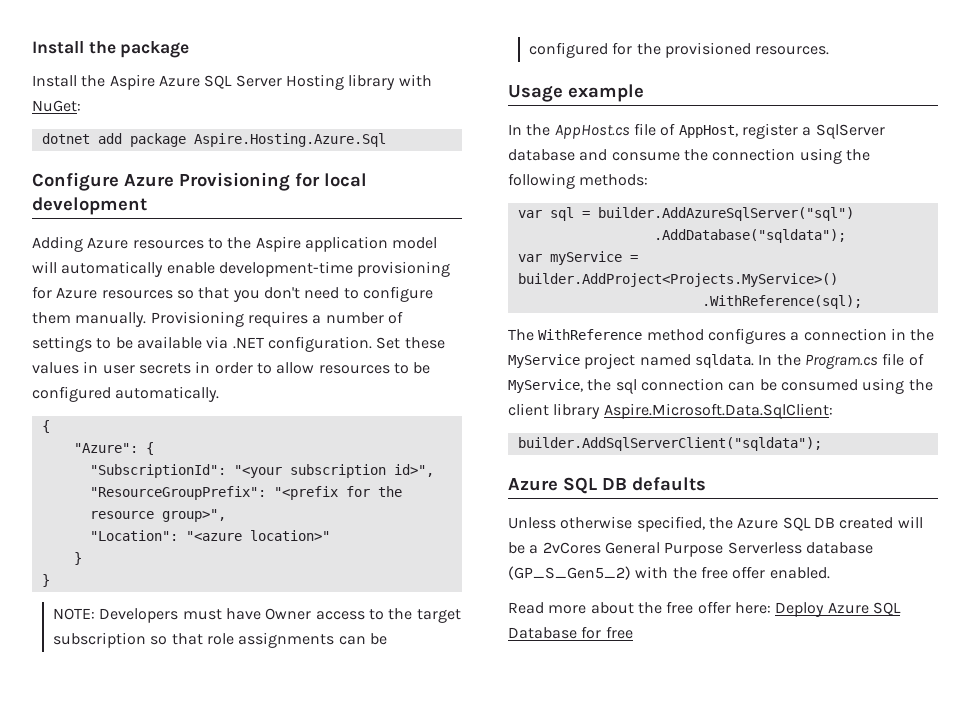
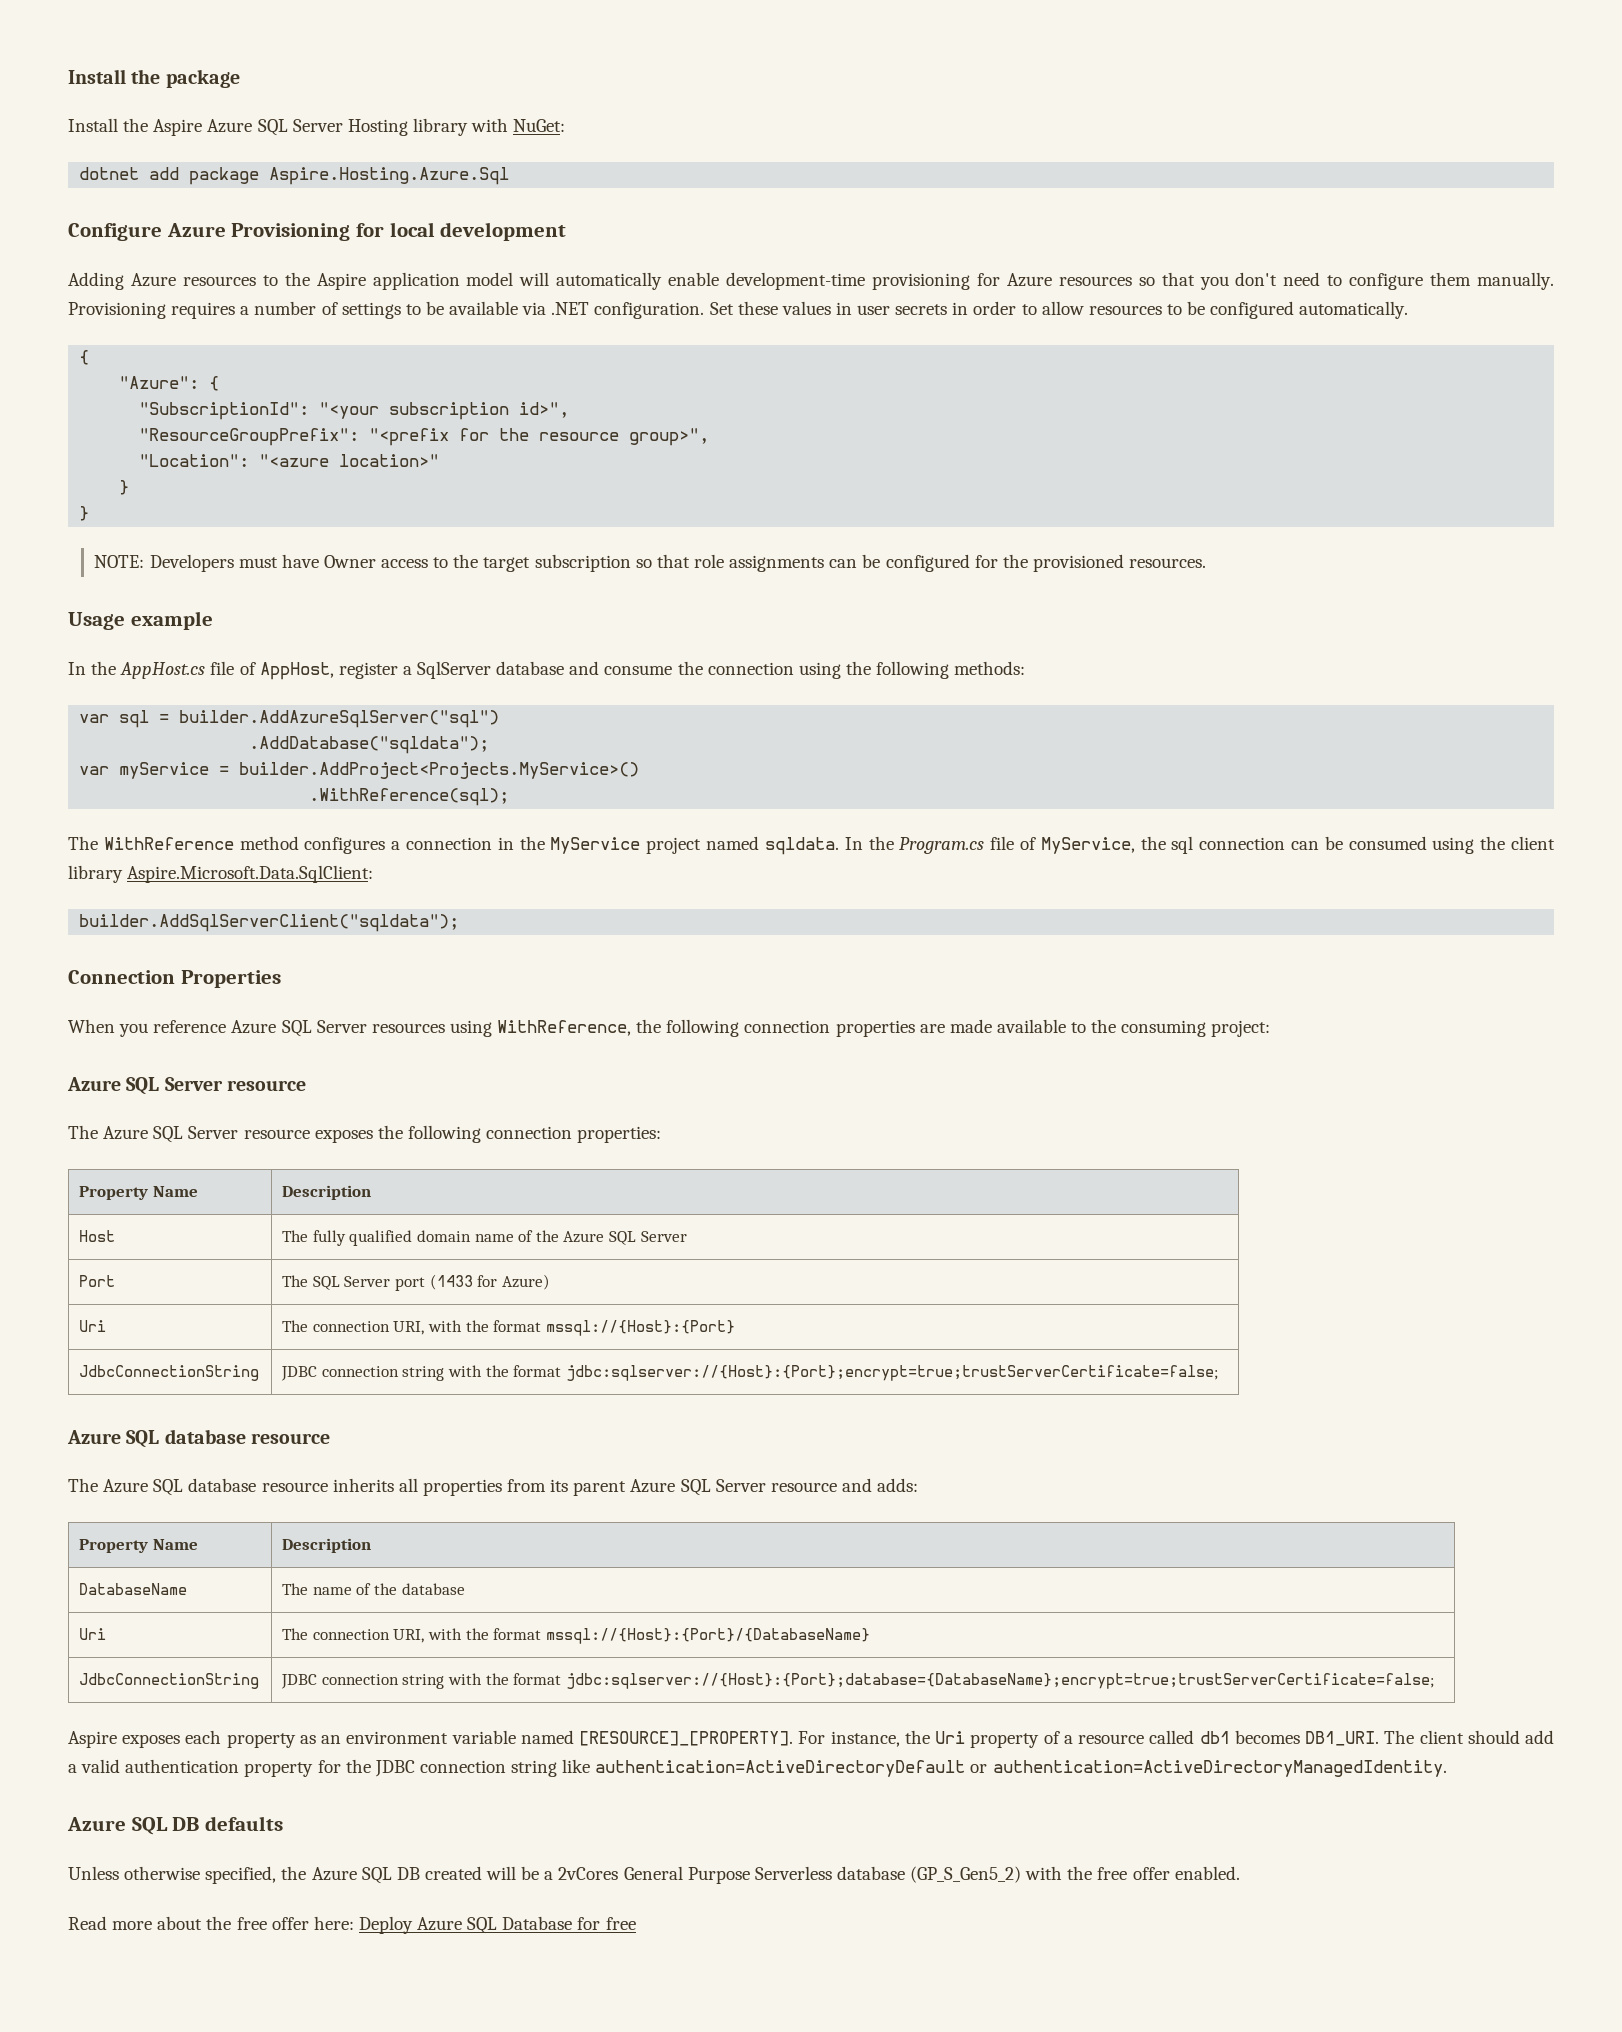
(822, 444) none -> [68,970,281,988] [68,1019,1271,1037] [67,1077,307,1095] [68,1125,662,1143] [79,1186,198,1200] [282,1185,372,1200] [79,1230,116,1242] [282,1230,687,1246] [79,1275,116,1287] [282,1274,550,1291] [79,1320,107,1332] [282,1320,735,1336] [79,1365,260,1381] [281,1365,1218,1381] [67,1429,331,1448] [68,1478,919,1496] [79,1539,198,1553] [282,1538,372,1553] [79,1583,188,1595] [282,1583,465,1595] [79,1628,107,1640] [282,1628,870,1644] [79,1673,260,1689] [281,1673,1434,1689] [68,1730,1555,1748] [68,1759,1447,1777] // Connection Properties // When you reference Azure SQL Server resources using WithReference, the following connection properties are made available to the consuming project: // Azure SQL Server resource // The Azure SQL Server resource exposes the following connection properties: // Property Name | Description // Host | The fully qualified domain name of the Azure SQL Server // Port | The SQL Server port (1433 for Azure) // Uri | The connection URI, with the format mssql://{Host}:{Port} // JdbcConnectionString | JDBC connection string with the format jdbc:sqlserver://{Host}:{Port};encrypt=true;trustServerCertificate=false; // Azure SQL database resource // The Azure SQL database resource inherits all properties from its parent Azure SQL Server resource and adds: // Property Name | Description // DatabaseName | The name of the database // Uri | The connection URI, with the format mssql://{Host}:{Port}/{DatabaseName} // JdbcConnectionString | JDBC connection string with the format jdbc:sqlserver://{Host}:{Port};database={DatabaseName};encrypt=true;trustServerCertificate=false; // Aspire exposes each property as an environment variable named [RESOURCE]_[PROPERTY]. For instance, the Uri property of a resource called db1 becomes DB1_URI. The client should add a valid authentication property for the JDBC connection string like authentication=ActiveDirectoryDefault or authentication=ActiveDirectoryManagedIdentity.

